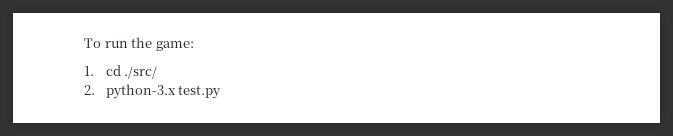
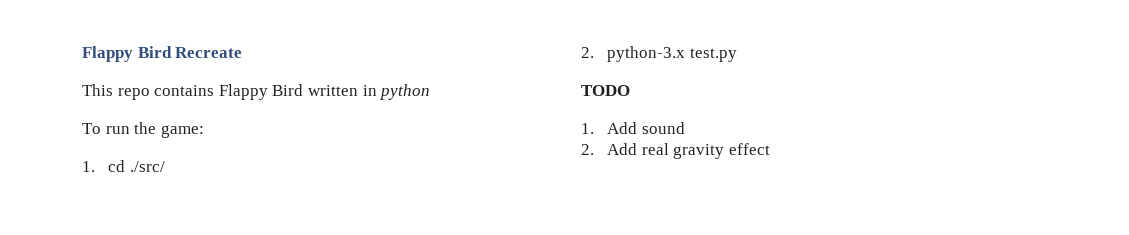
(84, 43) none -> [82,46,243,62] [82,84,431,100] Flappy Bird Recreate // This repo contains Flappy Bird written in python //
(222, 92) none -> [581,85,630,96] [581,122,685,134] [581,143,770,159] // TODO // 1. Add sound // 2. Add real gravity effect

